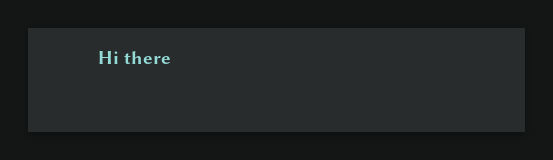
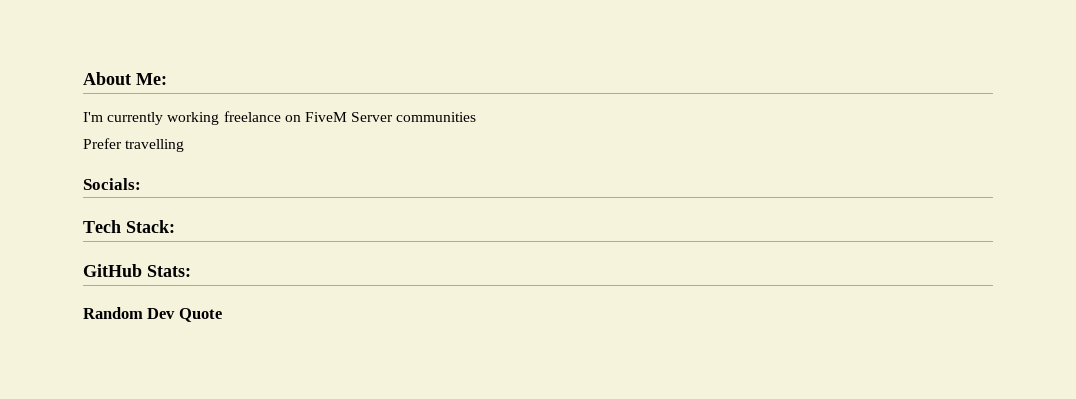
[98,51,172,64] Hi there -> [83,72,167,85] [83,111,477,125] [83,138,185,152] [83,178,141,190] [83,220,175,233] [83,264,191,277] [83,307,222,322] About Me: // I'm currently working freelance on FiveM Server communities // Prefer travelling // Socials: // Tech Stack: // GitHub Stats: // Random Dev Quote

